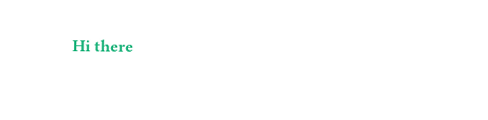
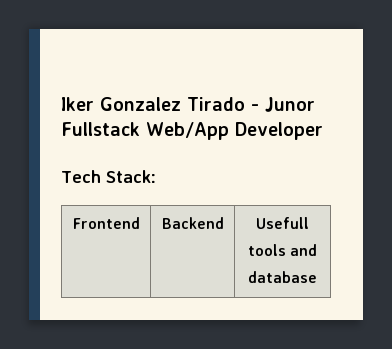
[72,39,135,52] Hi there -> [61,97,315,112] [61,122,323,140] [61,170,156,183] [72,217,140,229] [161,217,224,229] [256,217,309,229] [247,244,318,256] [248,271,317,283] Iker Gonzalez Tirado - Junor Fullstack Web/App Developer // Tech Stack: // Frontend | Backend | Usefull tools and database

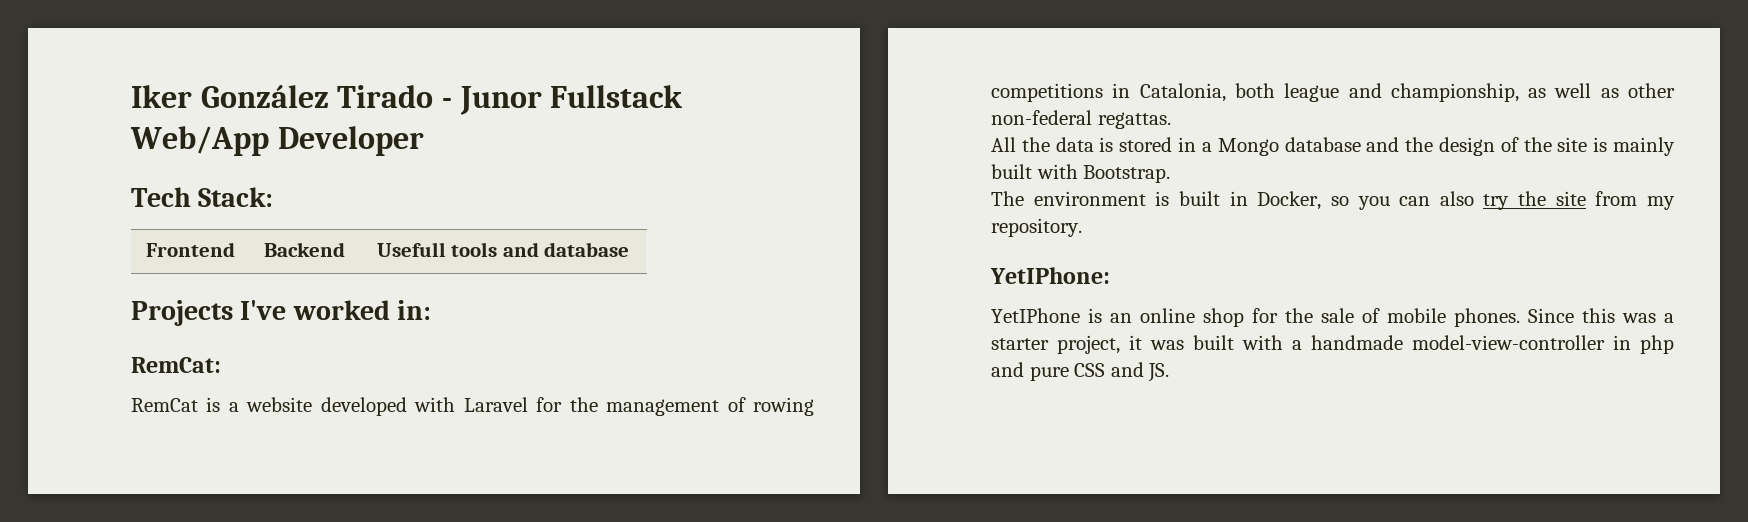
[100,97,181,111] Gonzalez -> [200,85,329,108] González
(317, 277) none -> [131,300,432,326] [131,357,221,373] [131,397,814,416] [991,83,1675,102] [991,110,1171,129] [991,137,1675,156] [991,164,1171,183] [991,191,1675,210] [991,218,1082,237] [990,267,1110,284] [991,308,1674,327] [991,335,1674,354] [991,362,1170,382] // Projects I've worked in: // RemCat: // RemCat is a website developed with Laravel for the management of rowing competitions in Catalonia, both league and championship, as well as other non-federal regattas. // All the data is stored in a Mongo database and the design of the site is mainly built with Bootstrap. // The environment is built in Docker, so you can also try the site from my repository. // YetIPhone: // YetIPhone is an online shop for the sale of mobile phones. Since this was a starter project, it was built with a handmade model-view-controller in php and pure CSS and JS.

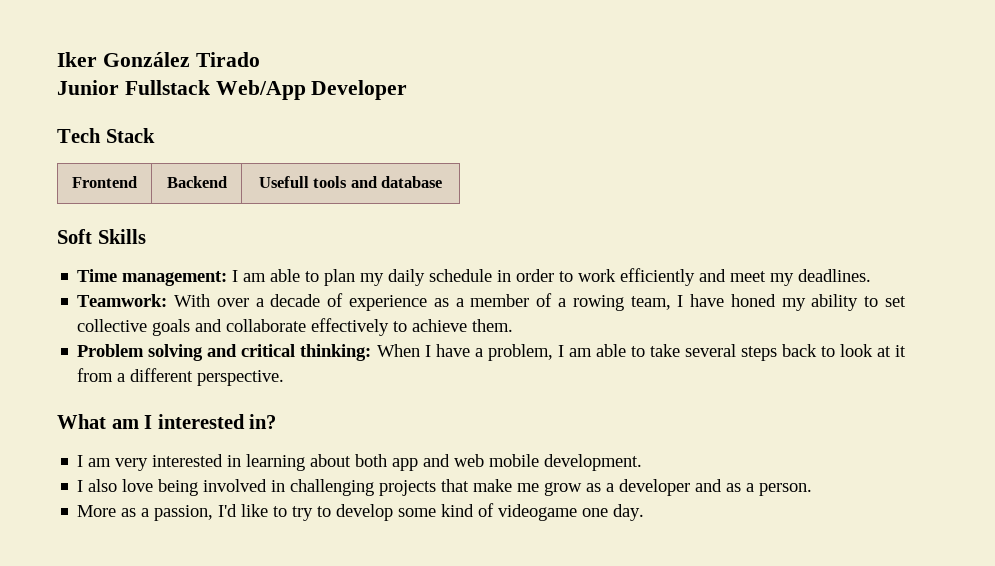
[441,86,542,115] - Junor -> [57,80,119,95] // Junior
[198,187,274,207] Stack: -> [105,128,155,143] Stack
[131,300,432,326] [131,357,221,373] [131,397,814,416] [991,83,1675,102] [991,110,1171,129] [991,137,1675,156] [991,164,1171,183] [991,191,1675,210] [991,218,1082,237] [990,267,1110,284] [991,308,1674,327] [991,335,1674,354] [991,362,1170,382] Projects I've worked in: // RemCat: // RemCat is a website developed with Laravel for the management of rowing competitions in Catalonia, both league and championship, as well as other non-federal regattas. // All the data is stored in a Mongo database and the design of the site is mainly built with Bootstrap. // The environment is built in Docker, so you can also try the site from my repository. // YetIPhone: // YetIPhone is an online shop for the sale of mobile phones. Since this was a starter project, it was built with a handmade model-view-controller in php and pure CSS and JS. -> [57,229,146,244] [77,268,872,286] [77,293,907,311] [77,318,514,336] [77,344,907,361] [77,368,285,386] [57,414,277,429] [77,454,643,471] [77,479,813,496] [77,503,645,521] Soft Skills // Time management: I am able to plan my daily schedule in order to work efficiently and meet my deadlines. // Teamwork: With over a decade of experience as a member of a rowing team, I have honed my ability to set collective goals and collaborate effectively to achieve them. // Problem solving and critical thinking: When I have a problem, I am able to take several steps back to look at it from a different perspective. // What am I interested in? // I am very interested in learning about both app and web mobile development. // I also love being involved in challenging projects that make me grow as a developer and as a person. // More as a passion, I'd like to try to develop some kind of videogame one day.

